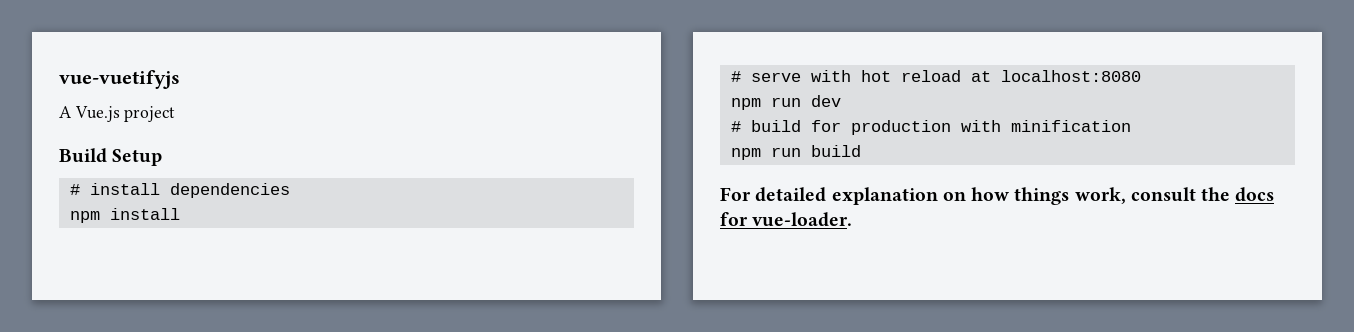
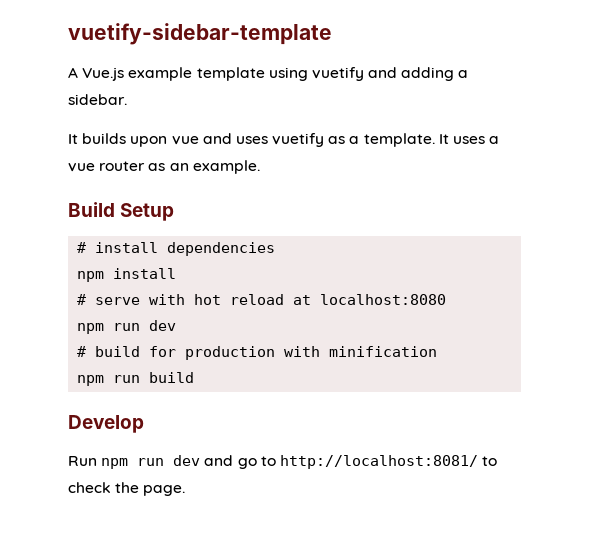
[59,70,180,89] vue-vuetifyjs -> [68,23,332,45] vuetify-sidebar-template
[124,106,176,122] project -> [128,67,469,81] [68,94,127,105] [68,133,500,147] [68,160,260,174] example template using vuetify and adding a sidebar. // It builds upon vue and uses vuetify as a template. It uses a vue router as an example.
[720,187,1275,205] [720,212,853,227] For detailed explanation on how things work, consult the docs for vue-loader. -> [68,415,144,433] [68,455,498,469] [68,482,186,496] Develop // Run npm run dev and go to http://localhost:8081/ to check the page.

